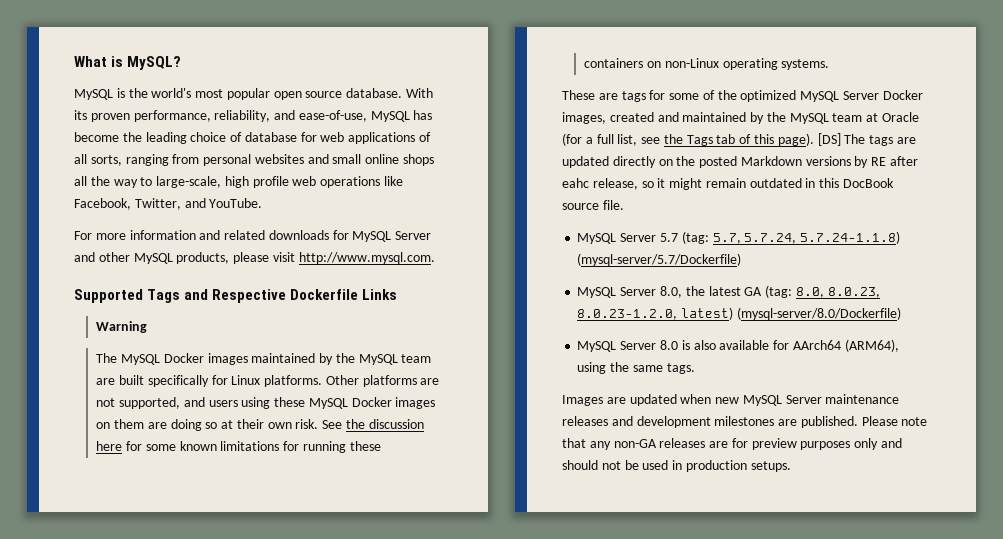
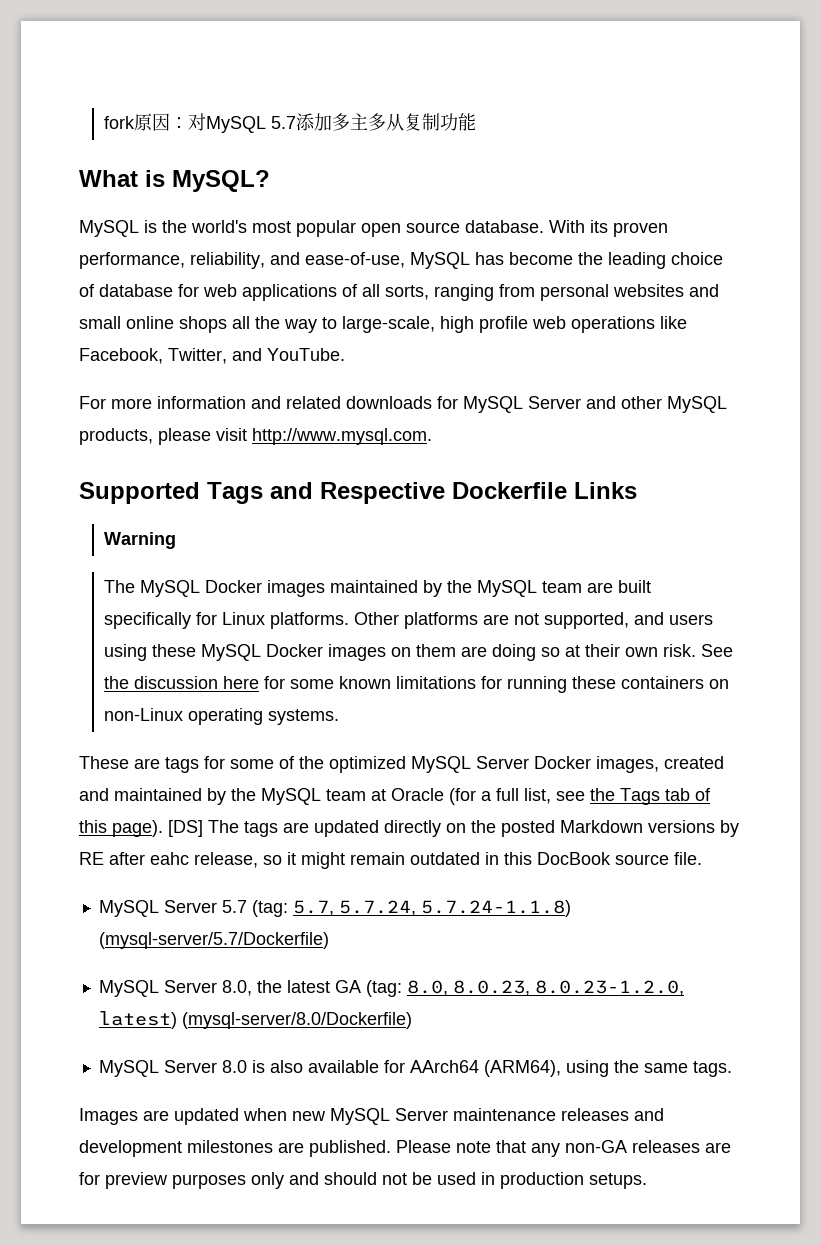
(74, 61) none -> [104,113,477,133] fork原因：对MySQL 5.7添加多主多从复制功能 //

